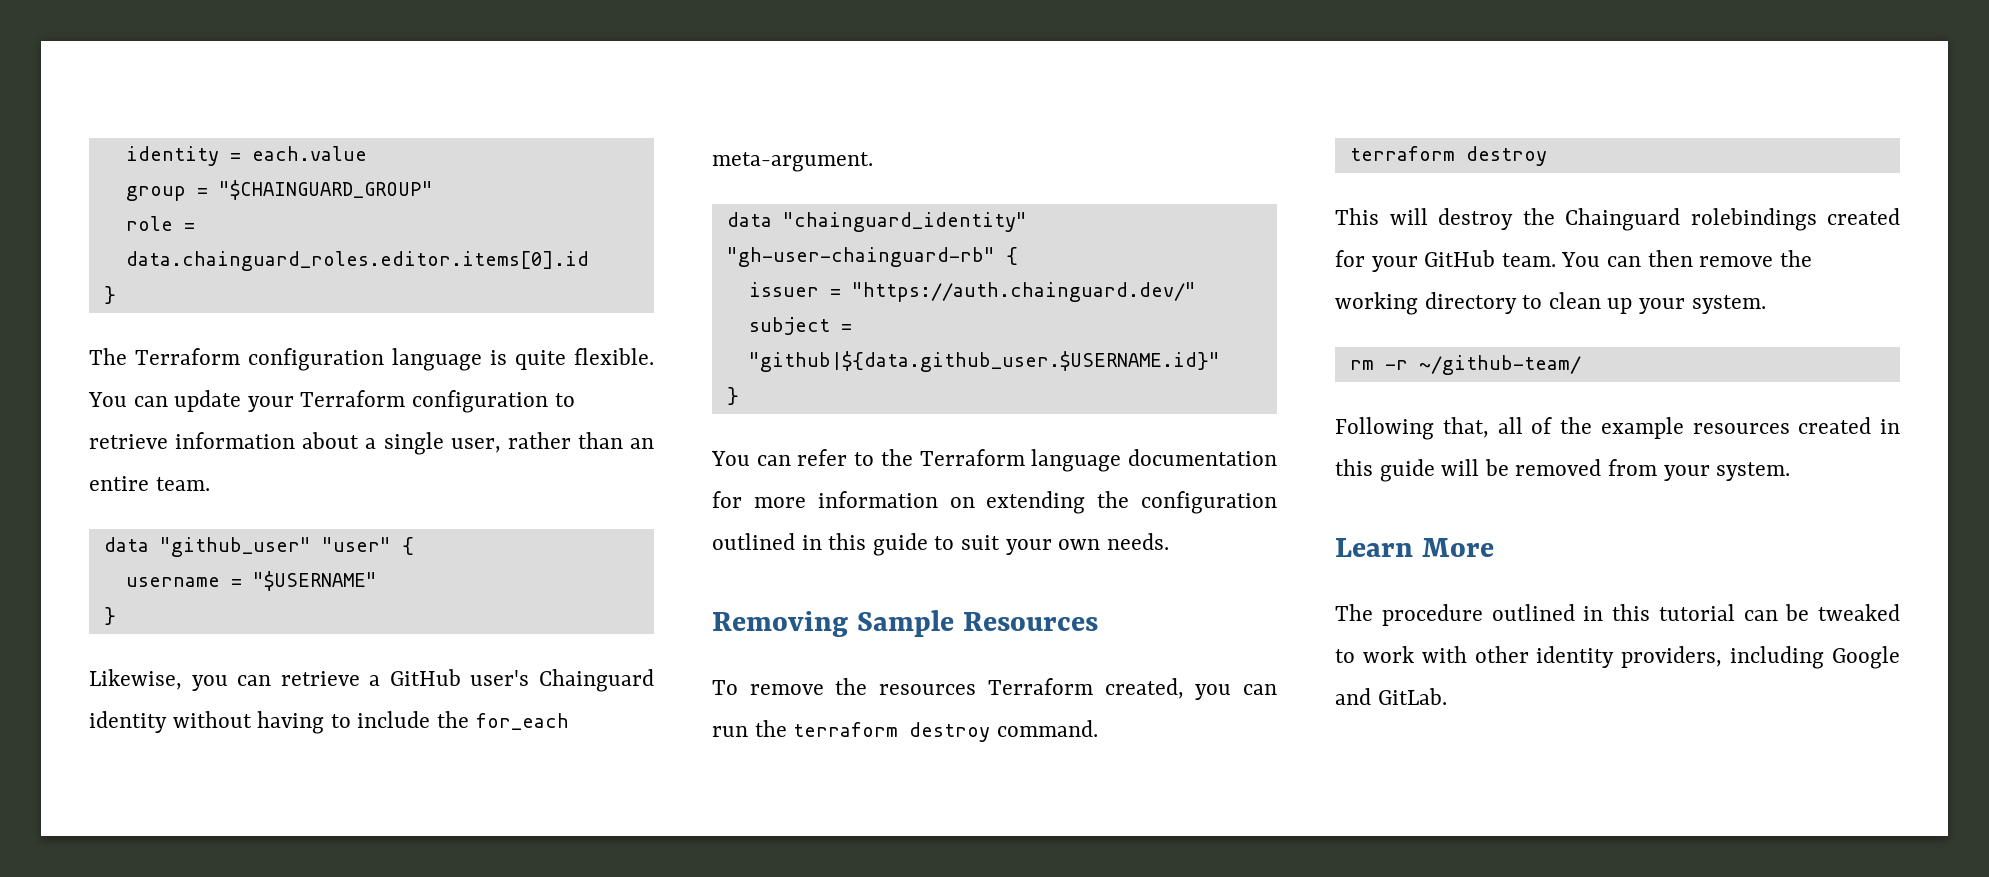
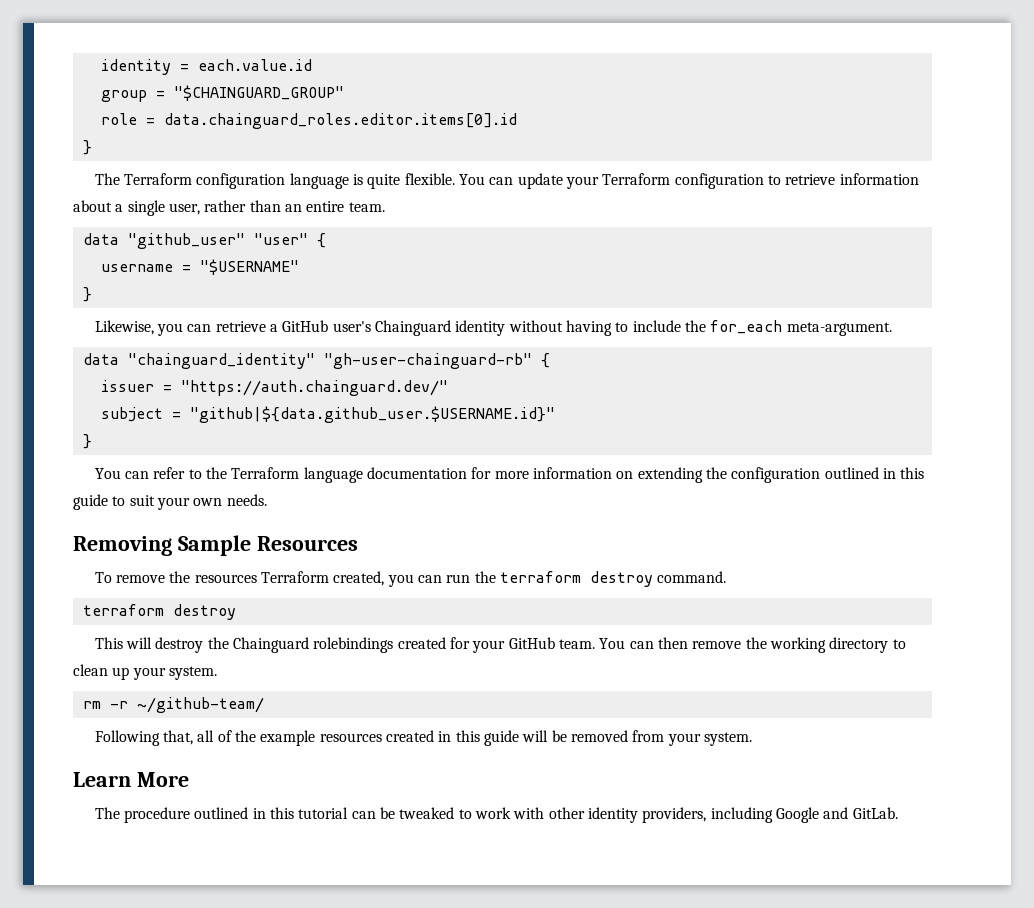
[251,146,367,161] each.value -> [197,59,312,71] each.value.id

